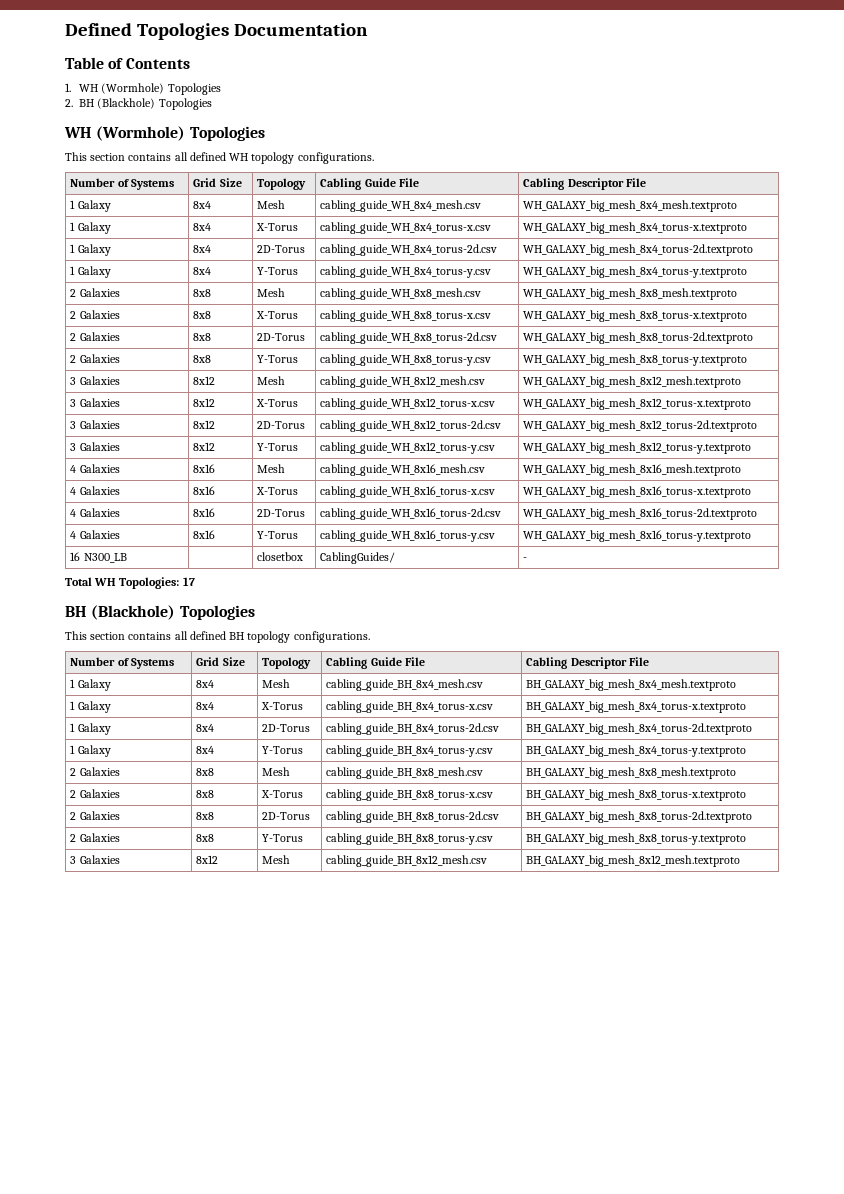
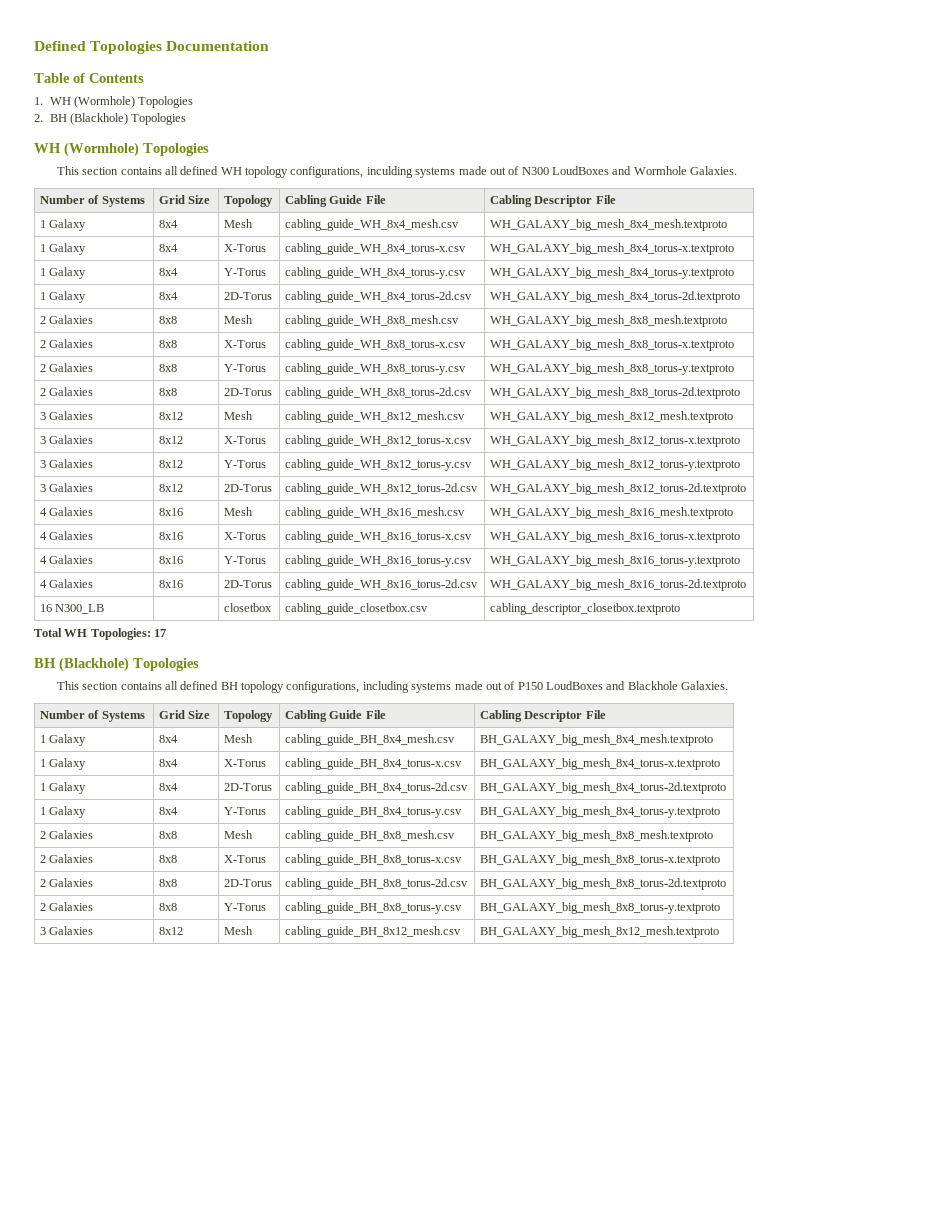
[297,152,374,164] configurations. -> [290,166,738,178] configurations, inculding systems made out of N300 LoudBoxes and Wormhole Galaxies.
[257,245,306,253] [320,244,498,256] [523,244,754,256] [70,266,111,278] [193,267,212,275] [257,267,299,275] [320,266,492,278] [523,266,748,278] 2D-Torus | cabling_guide_WH_8x4_torus-2d.csv | WH_GALAXY_big_mesh_8x4_torus-2d.textproto // 1 Galaxy | 8x4 | Y-Torus | cabling_guide_WH_8x4_torus-y.csv | WH_GALAXY_big_mesh_8x4_torus-y.textproto -> [223,268,266,276] [284,267,466,279] [489,267,734,279] [39,291,87,303] [158,292,178,300] [223,292,272,300] [284,291,472,303] [489,291,740,303] Y-Torus | cabling_guide_WH_8x4_torus-y.csv | WH_GALAXY_big_mesh_8x4_torus-y.textproto // 1 Galaxy | 8x4 | 2D-Torus | cabling_guide_WH_8x4_torus-2d.csv | WH_GALAXY_big_mesh_8x4_torus-2d.textproto
[257,333,306,341] [320,332,498,344] [523,332,754,344] [70,354,120,363] [193,355,212,363] [257,355,299,363] [320,354,492,366] [523,354,748,366] 2D-Torus | cabling_guide_WH_8x8_torus-2d.csv | WH_GALAXY_big_mesh_8x8_torus-2d.textproto // 2 Galaxies | 8x8 | Y-Torus | cabling_guide_WH_8x8_torus-y.csv | WH_GALAXY_big_mesh_8x8_torus-y.textproto -> [223,364,266,372] [284,363,466,375] [489,363,734,375] [39,387,94,396] [158,388,177,396] [223,388,272,396] [284,387,472,399] [489,387,740,399] Y-Torus | cabling_guide_WH_8x8_torus-y.csv | WH_GALAXY_big_mesh_8x8_torus-y.textproto // 2 Galaxies | 8x8 | 2D-Torus | cabling_guide_WH_8x8_torus-2d.csv | WH_GALAXY_big_mesh_8x8_torus-2d.textproto
[257,421,306,429] [320,420,502,432] [523,420,758,432] [70,442,120,451] [193,442,216,451] [257,443,299,451] [320,442,496,454] [523,442,752,454] 2D-Torus | cabling_guide_WH_8x12_torus-2d.csv | WH_GALAXY_big_mesh_8x12_torus-2d.textproto // 3 Galaxies | 8x12 | Y-Torus | cabling_guide_WH_8x12_torus-y.csv | WH_GALAXY_big_mesh_8x12_torus-y.textproto -> [223,460,266,468] [284,459,472,471] [489,459,740,471] [39,483,94,492] [158,484,183,492] [223,484,272,492] [284,483,478,495] [489,483,746,495] Y-Torus | cabling_guide_WH_8x12_torus-y.csv | WH_GALAXY_big_mesh_8x12_torus-y.textproto // 3 Galaxies | 8x12 | 2D-Torus | cabling_guide_WH_8x12_torus-2d.csv | WH_GALAXY_big_mesh_8x12_torus-2d.textproto
[257,509,306,517] [320,508,502,520] [523,508,758,520] [70,530,120,539] [193,530,216,539] [257,531,299,539] [320,530,496,542] [523,530,752,542] 2D-Torus | cabling_guide_WH_8x16_torus-2d.csv | WH_GALAXY_big_mesh_8x16_torus-2d.textproto // 4 Galaxies | 8x16 | Y-Torus | cabling_guide_WH_8x16_torus-y.csv | WH_GALAXY_big_mesh_8x16_torus-y.textproto -> [223,556,266,564] [284,555,472,567] [489,555,740,567] [39,579,94,588] [158,580,183,588] [223,580,272,588] [284,579,478,591] [489,579,746,591] Y-Torus | cabling_guide_WH_8x16_torus-y.csv | WH_GALAXY_big_mesh_8x16_torus-y.textproto // 4 Galaxies | 8x16 | 2D-Torus | cabling_guide_WH_8x16_torus-2d.csv | WH_GALAXY_big_mesh_8x16_torus-2d.textproto
[320,552,396,564] [523,557,528,561] CablingGuides/ | - -> [284,603,428,615] [489,603,680,615] cabling_guide_closetbox.csv | cabling_descriptor_closetbox.textproto
[293,631,370,643] configurations. -> [286,681,729,693] configurations, including systems made out of P150 LoudBoxes and Blackhole Galaxies.

